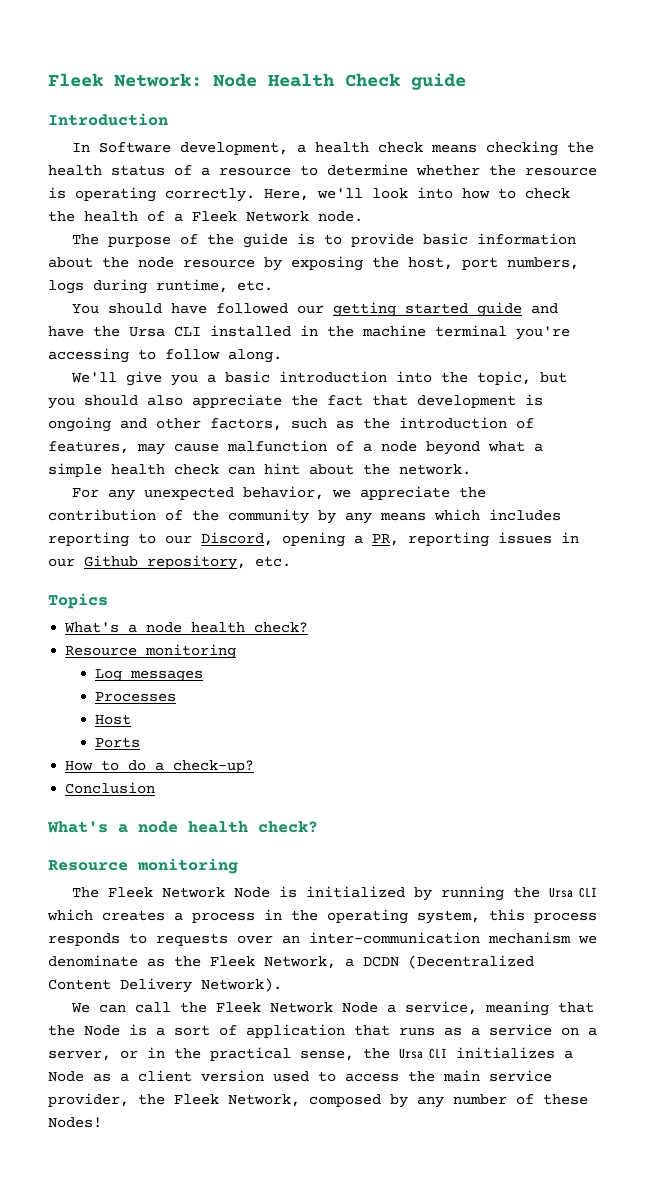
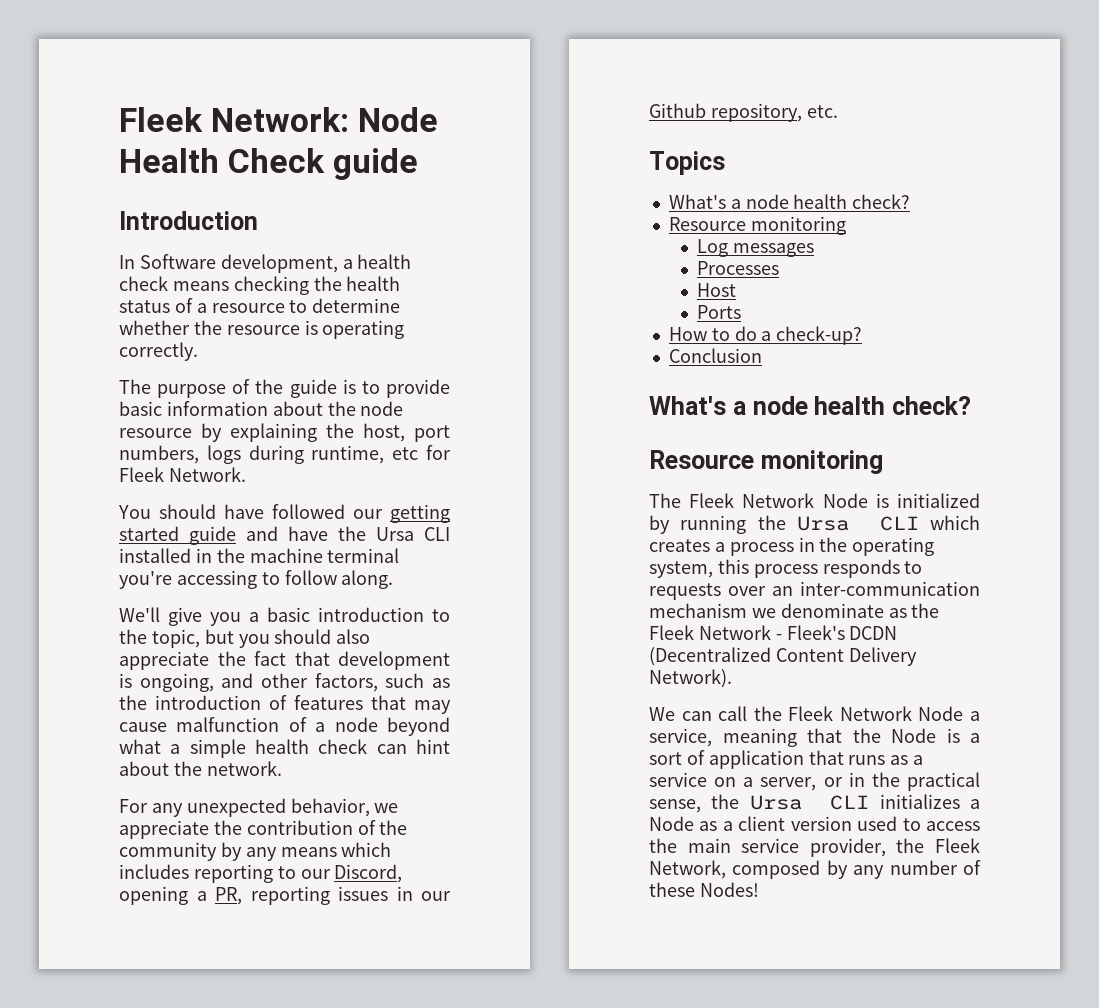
[264,187,570,201] [48,211,363,222] Here, we'll look into how to check the health of a Fleek Network node. -> (198, 351) none
[291,256,363,271] exposing -> [230,423,317,442] explaining
[237,280,273,291] etc. -> [392,445,451,460] [119,467,246,482] etc for Fleek Network.
[396,371,433,383] into -> [432,609,450,622] to
[48,417,111,432] ongoing -> [139,673,214,692] ongoing,
[48,441,129,454] features, -> [294,695,406,710] features that
[264,956,354,969] Network, a -> [698,625,845,640] Network - Fleek's

